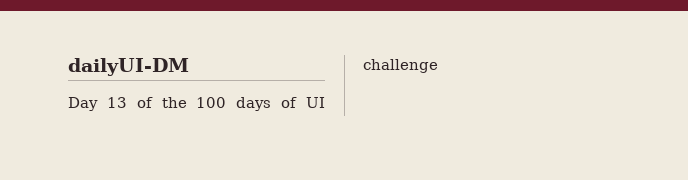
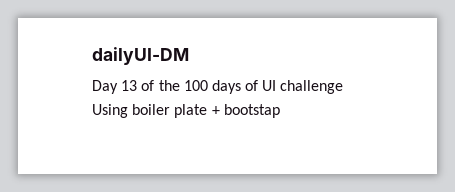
(438, 66) none -> [92,104,280,118] // Using boiler plate + bootstap

